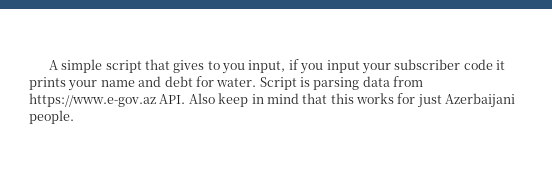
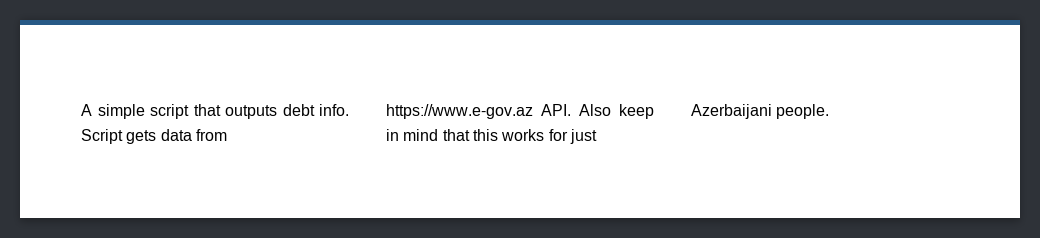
[173,59,506,74] [29,76,360,91] gives to you input, if you input your subscriber code it prints your name and debt for water. Script is parsing -> [225,104,349,119] [81,129,157,144] outputs debt info. Script gets

